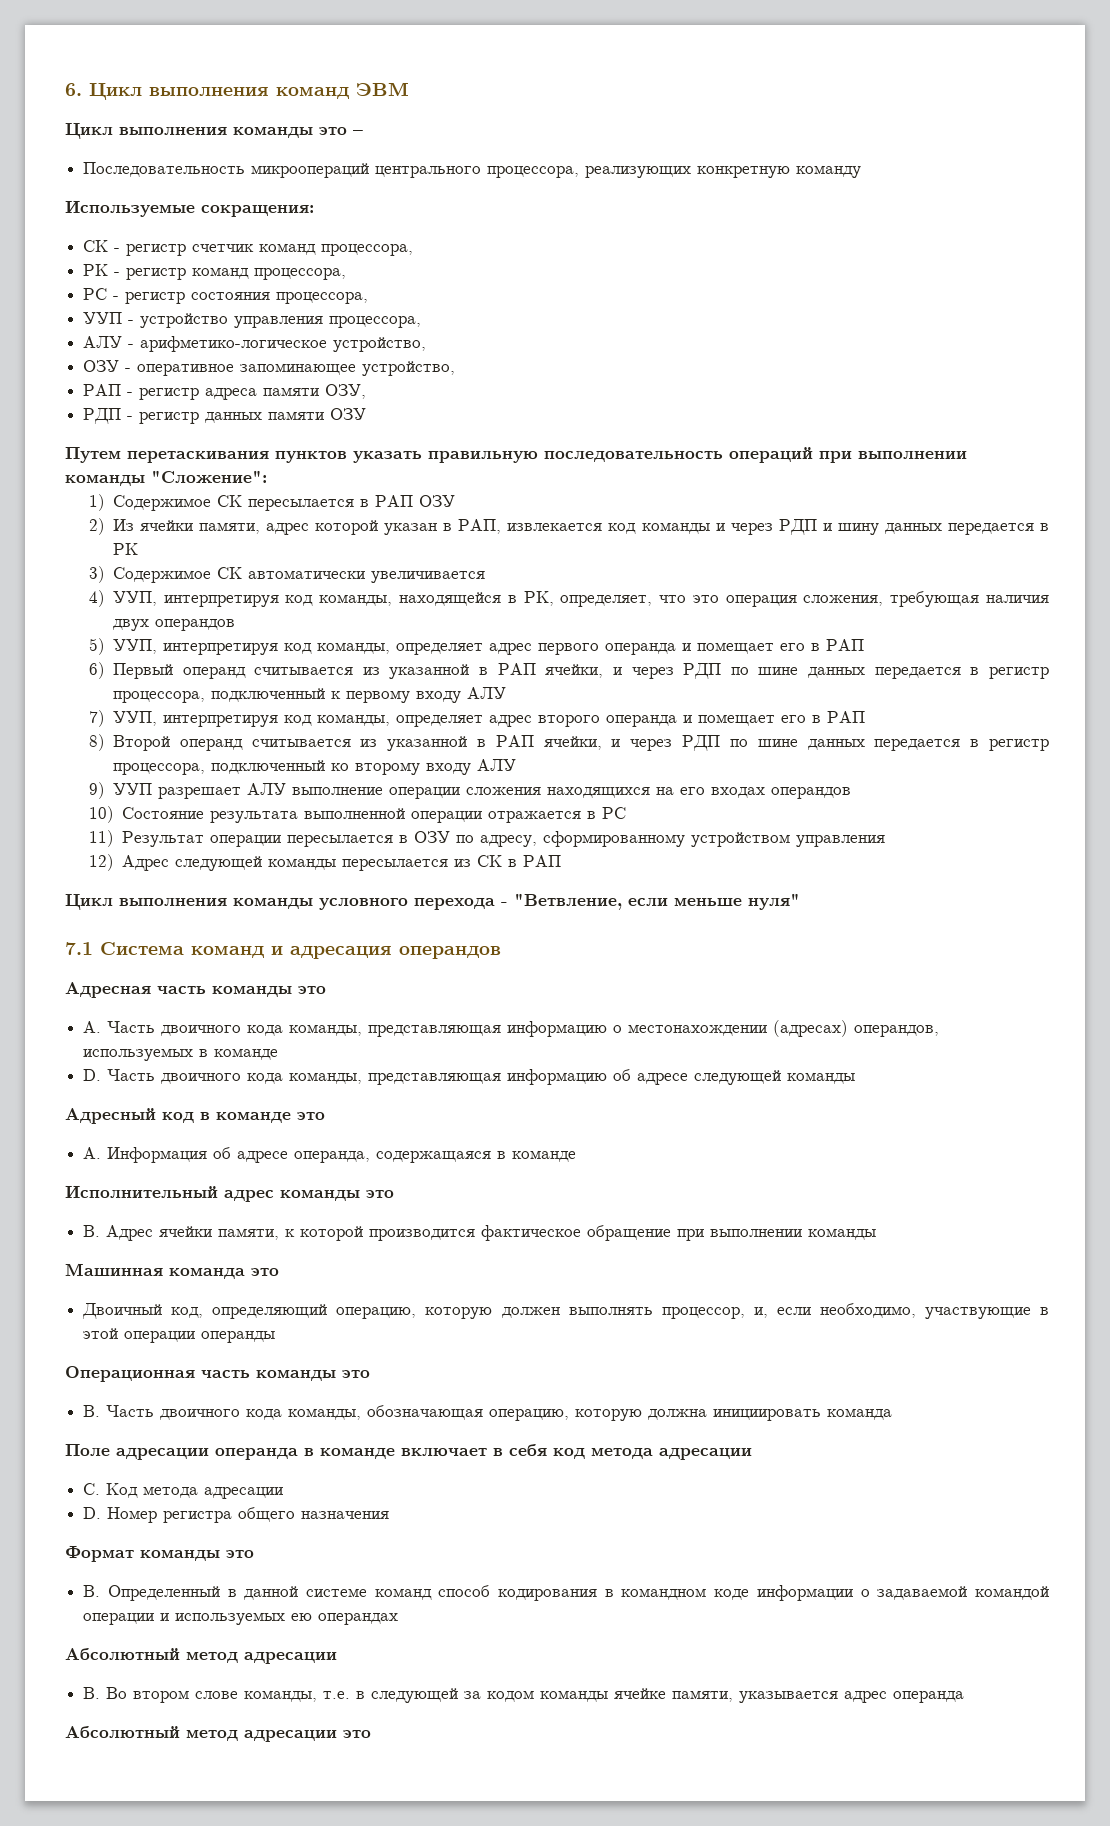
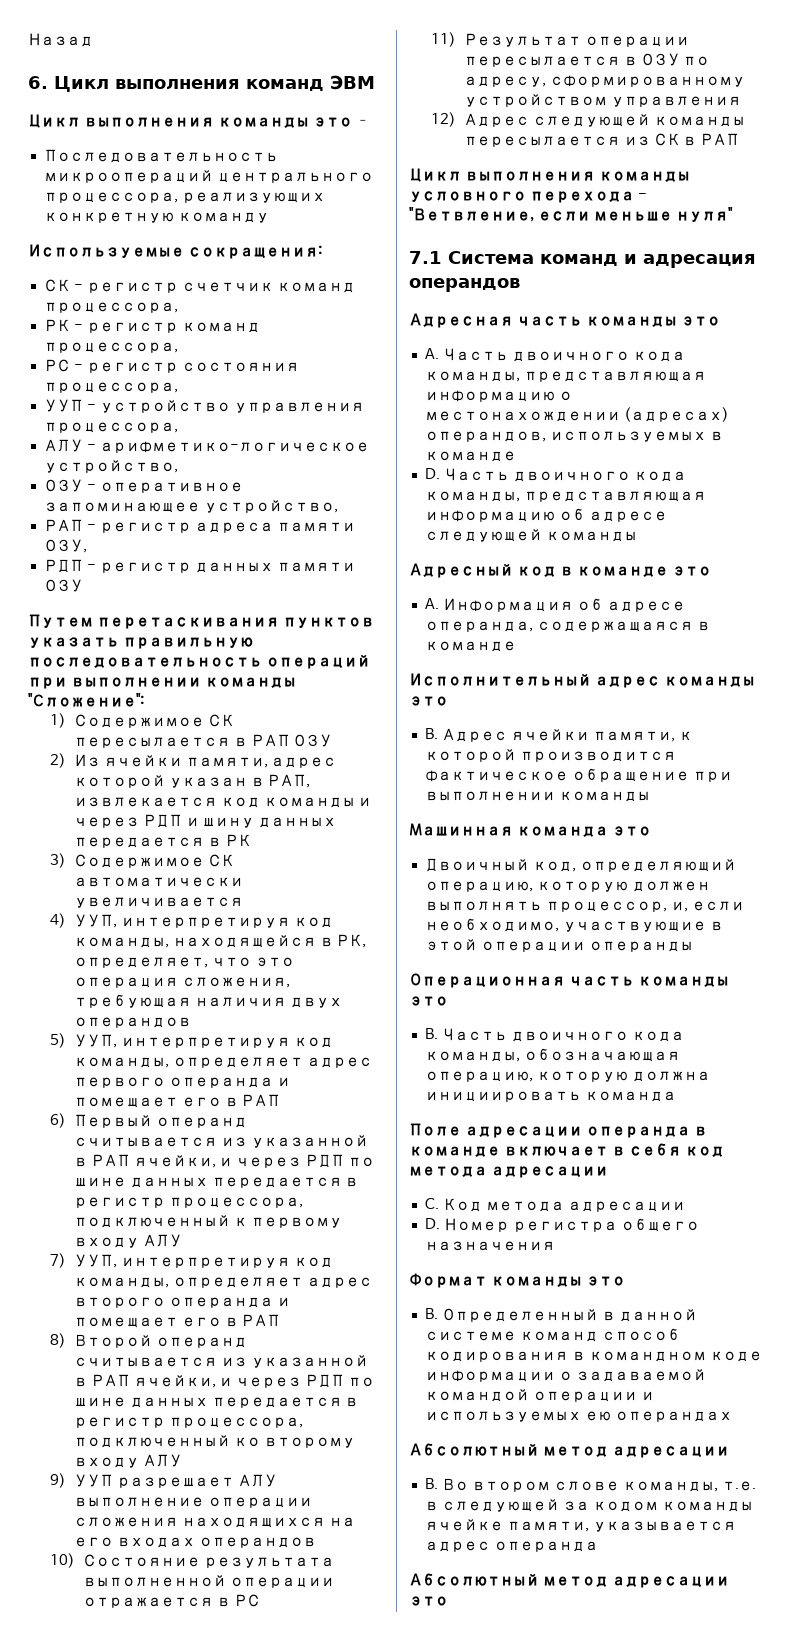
(65, 89) none -> [28,33,93,47] Назад //

